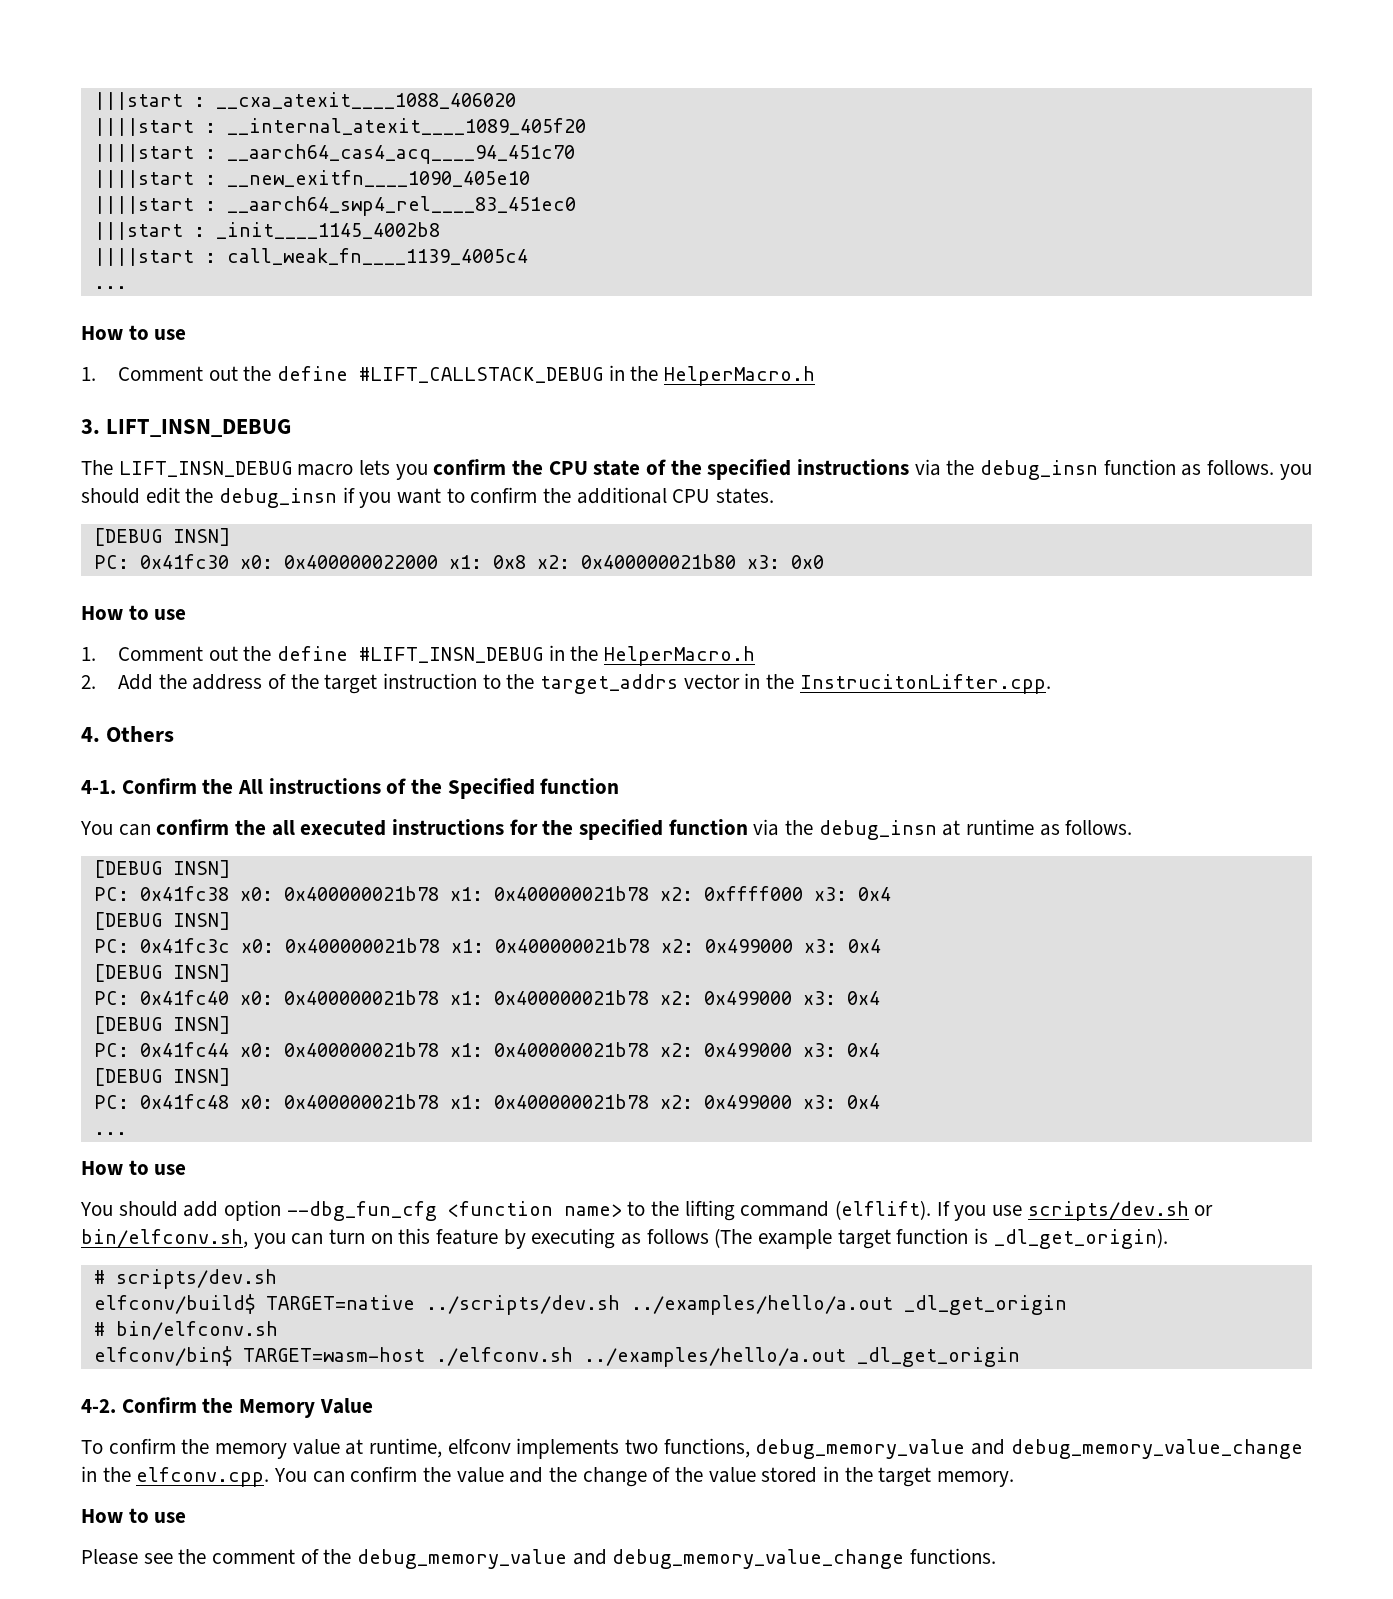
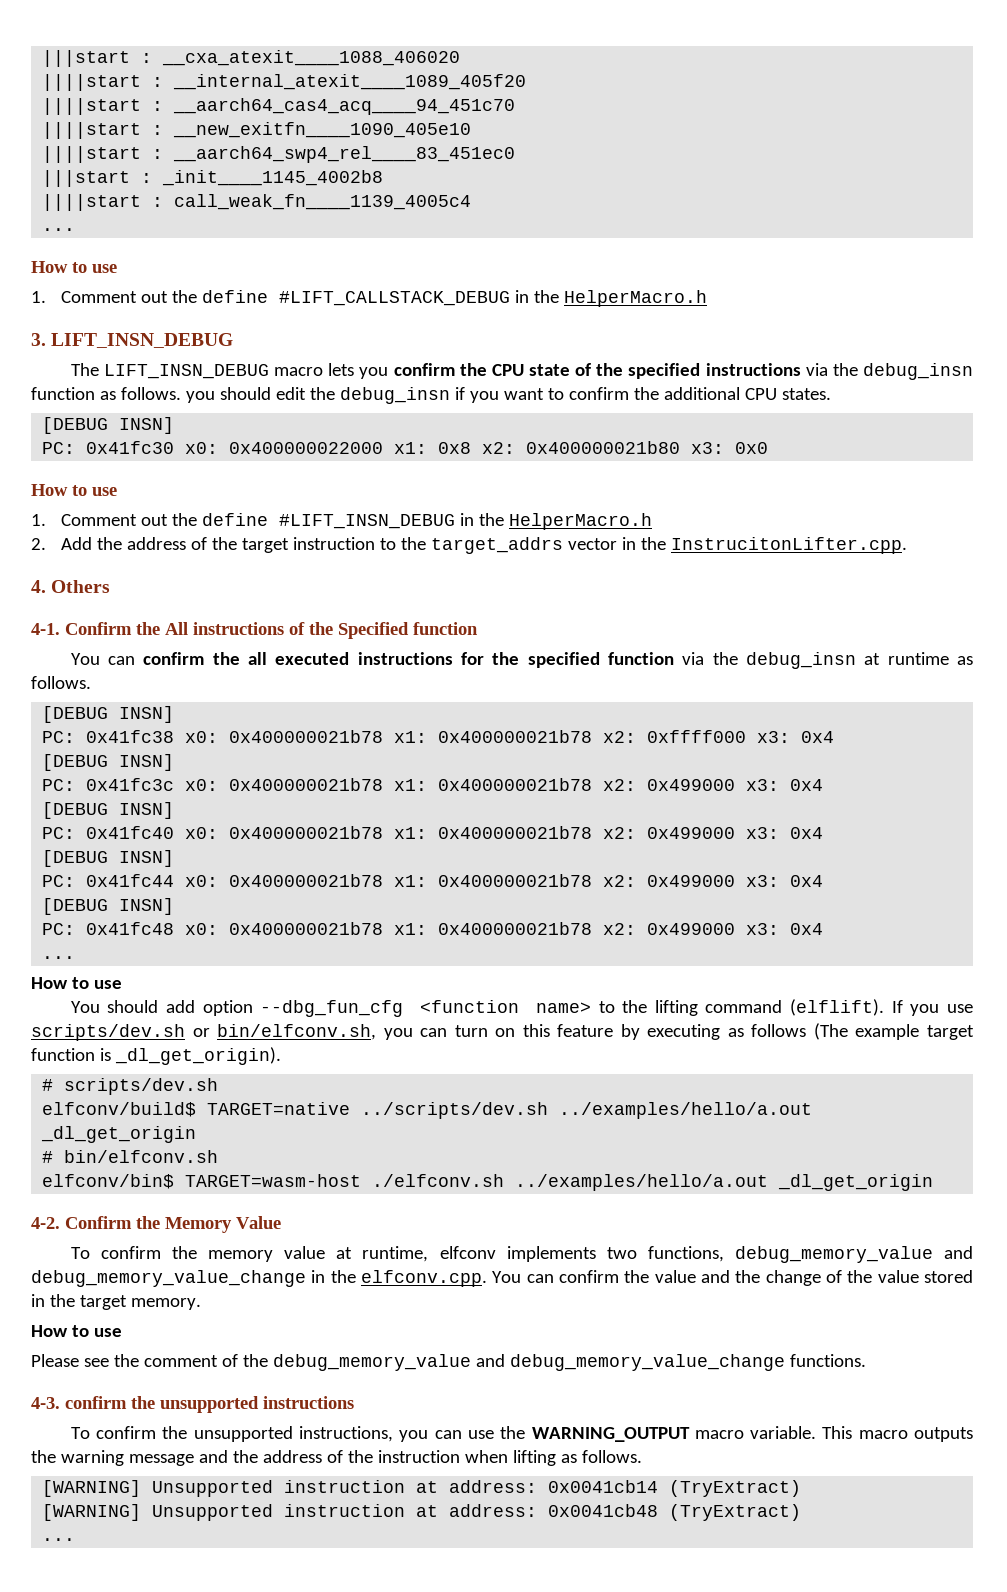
(997, 1556) none -> [31,1396,354,1413] [70,1426,973,1442] [31,1450,642,1466] [42,1480,802,1497] [42,1504,802,1521] [42,1538,76,1541] // 4-3. confirm the unsupported instructions // To confirm the unsupported instructions, you can use the WARNING_OUTPUT macro variable. This macro outputs the warning message and the address of the instruction when lifting as follows. // [WARNING] Unsupported instruction at address: 0x0041cb14 (TryExtract) // [WARNING] Unsupported instruction at address: 0x0041cb48 (TryExtract) // ...

